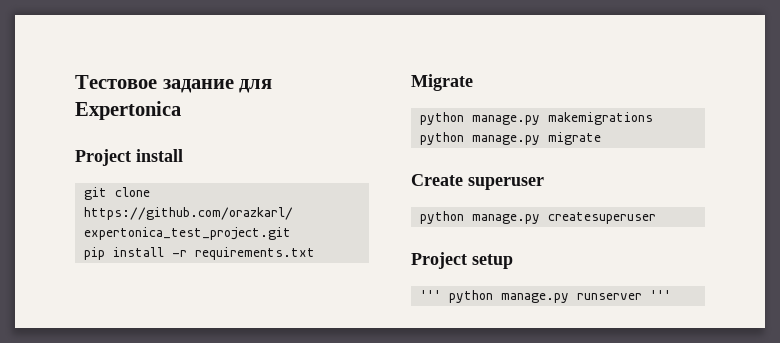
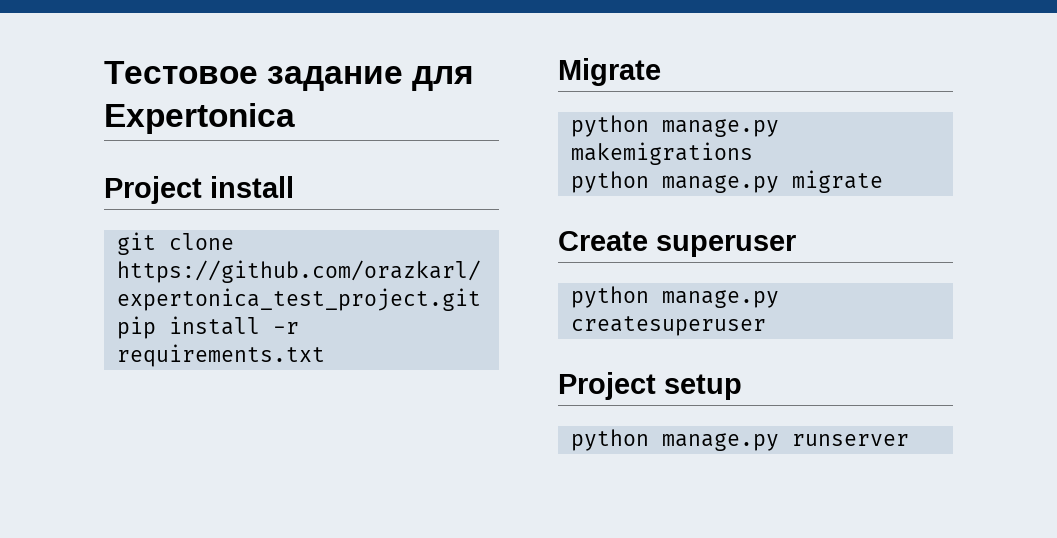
[419,290,441,300] ''' -> (742, 387) none
[649,290,671,300] ''' -> (909, 440) none

